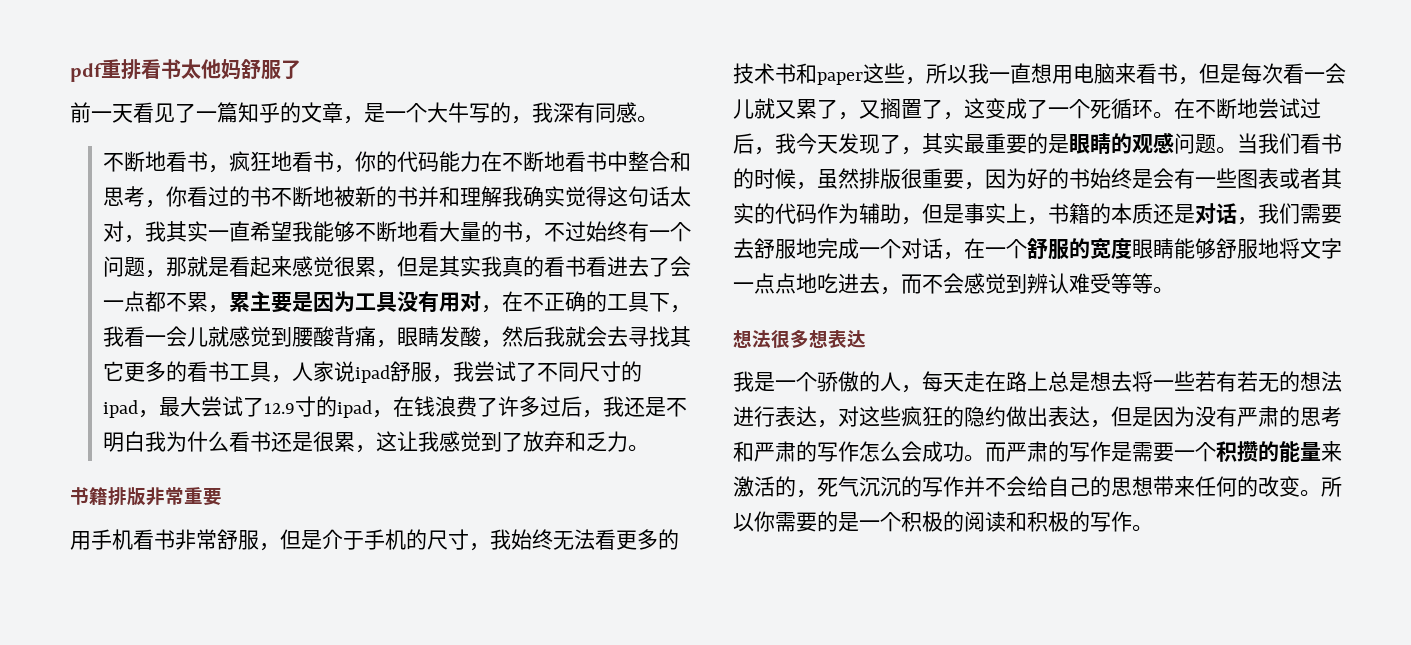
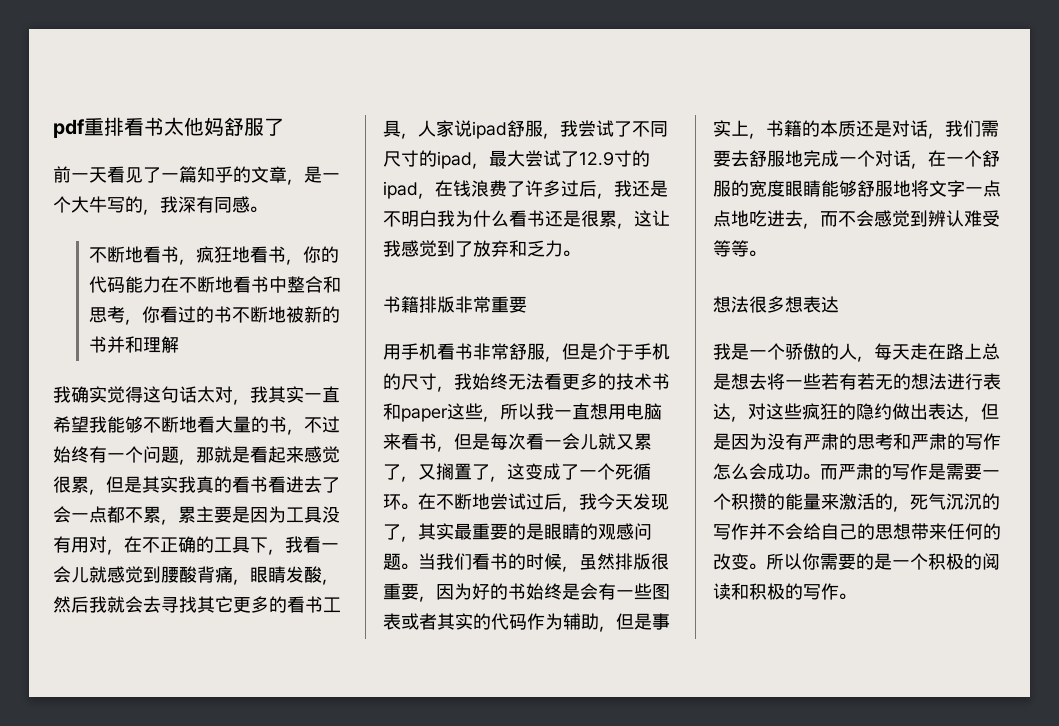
(503, 196) none -> (179, 344) //

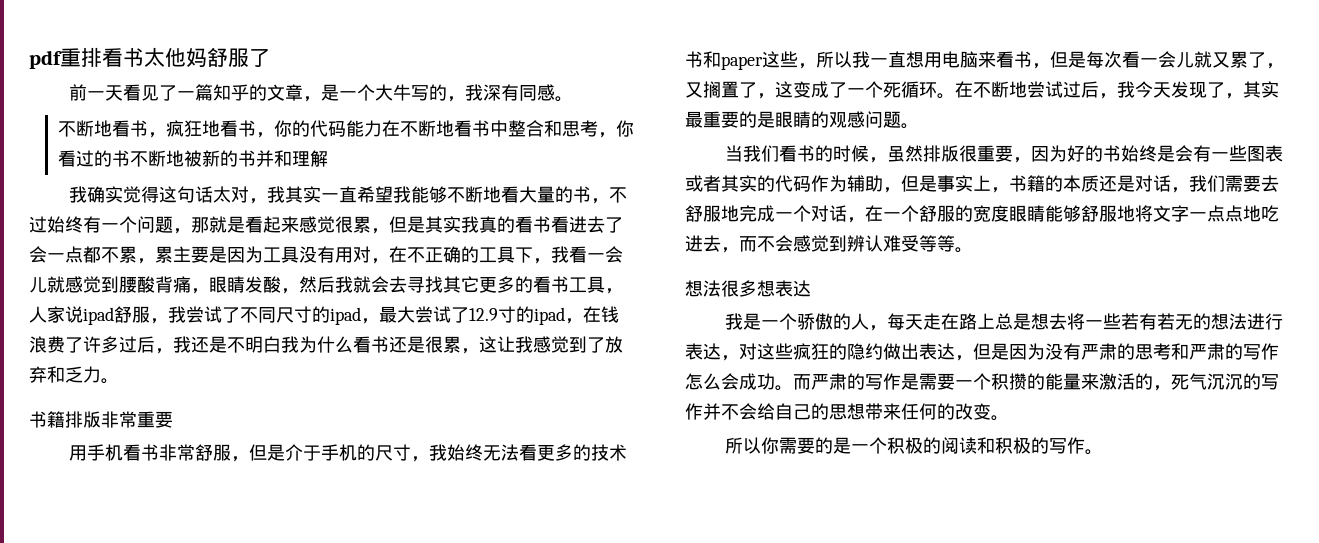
(418, 566) none -> (919, 126) //
(766, 566) none -> (1009, 418) //

